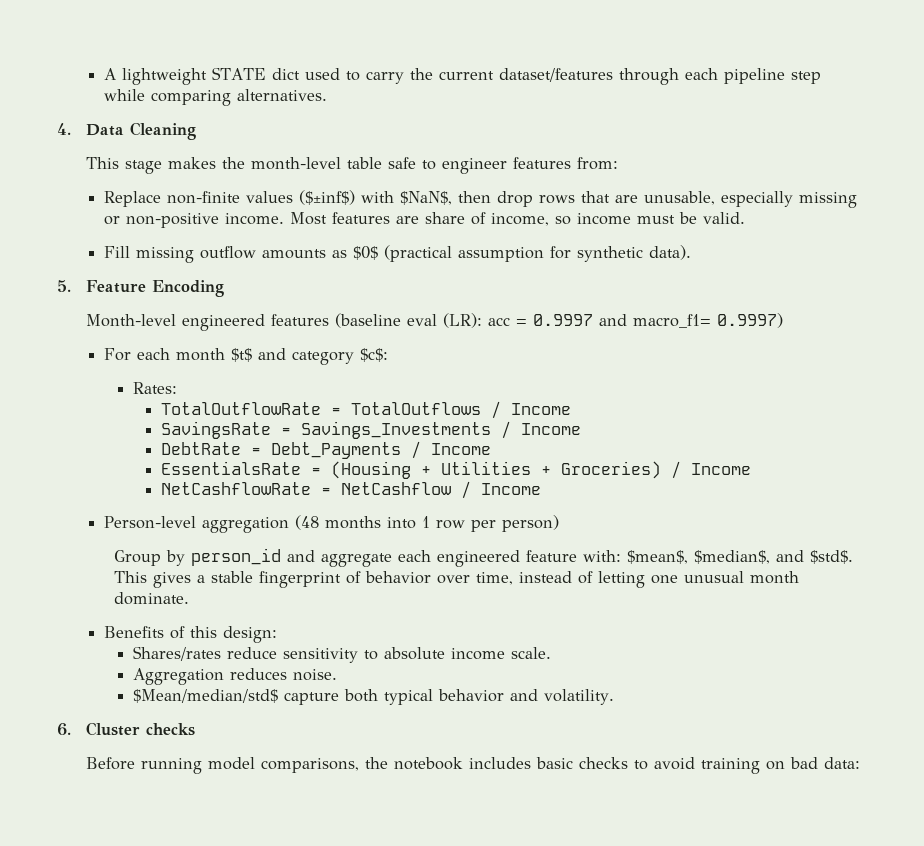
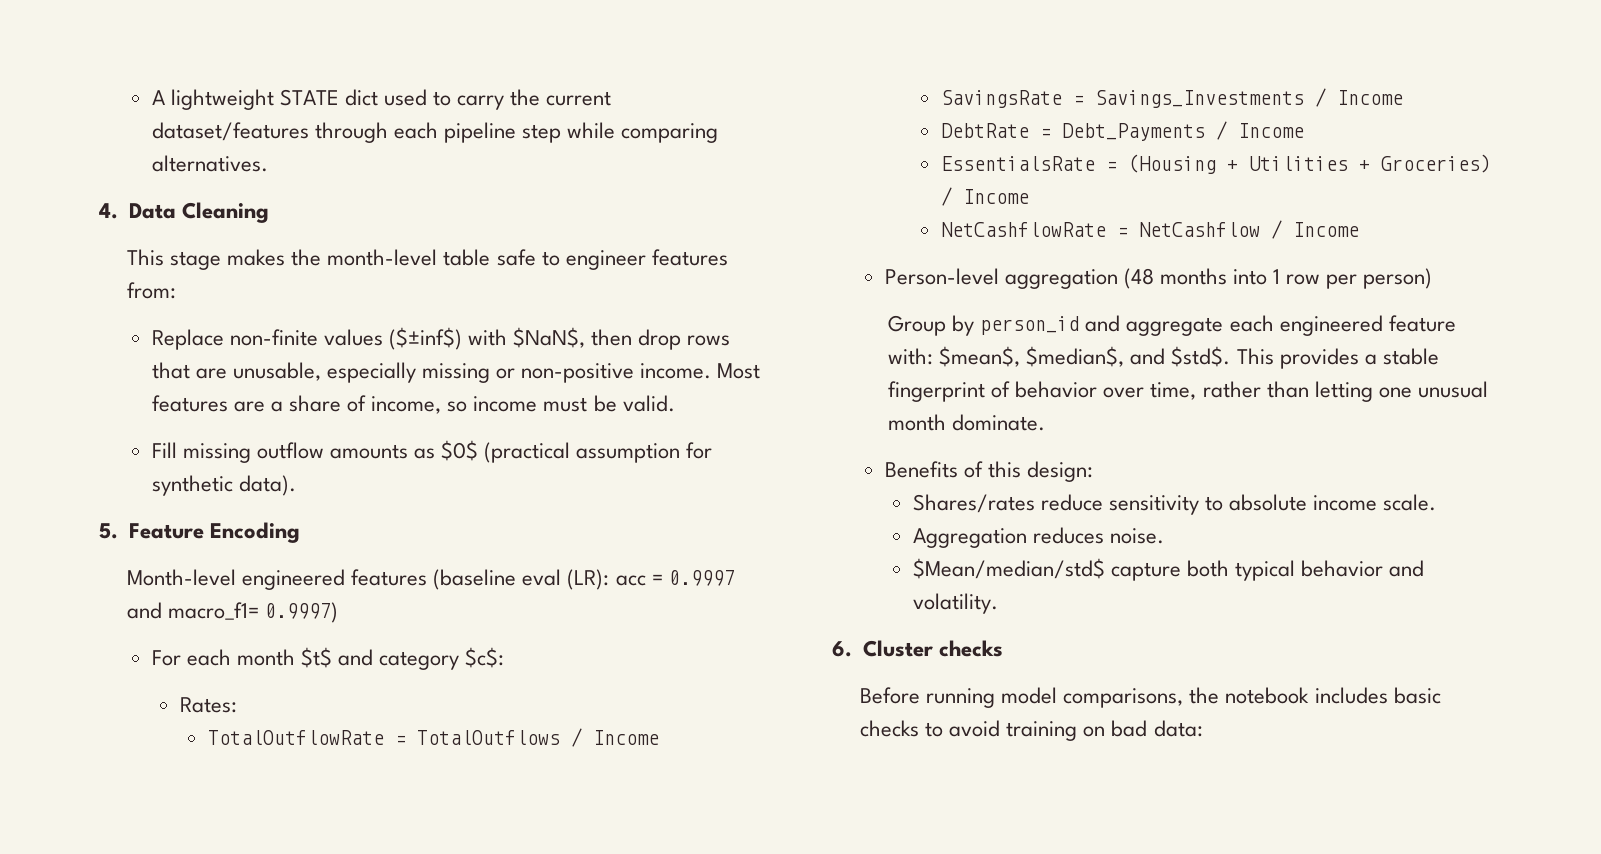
(419, 220) none -> [270,401,283,412] a
[153,572,192,588] gives -> [1279,348,1359,369] provides
[519,571,594,584] instead of -> [1202,381,1309,398] rather than

